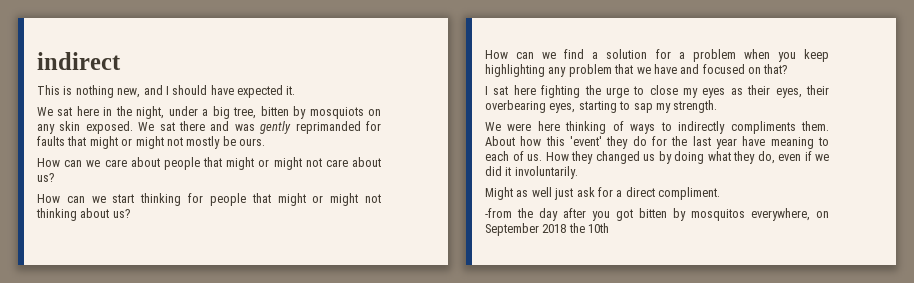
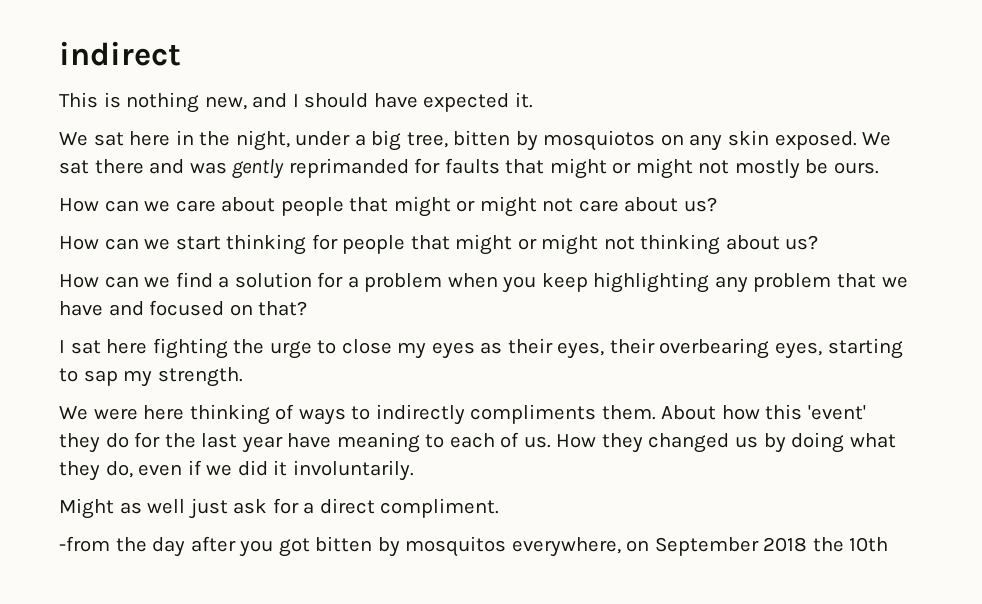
[309,107,364,119] mosquiots -> [543,130,656,151] mosquiotos

